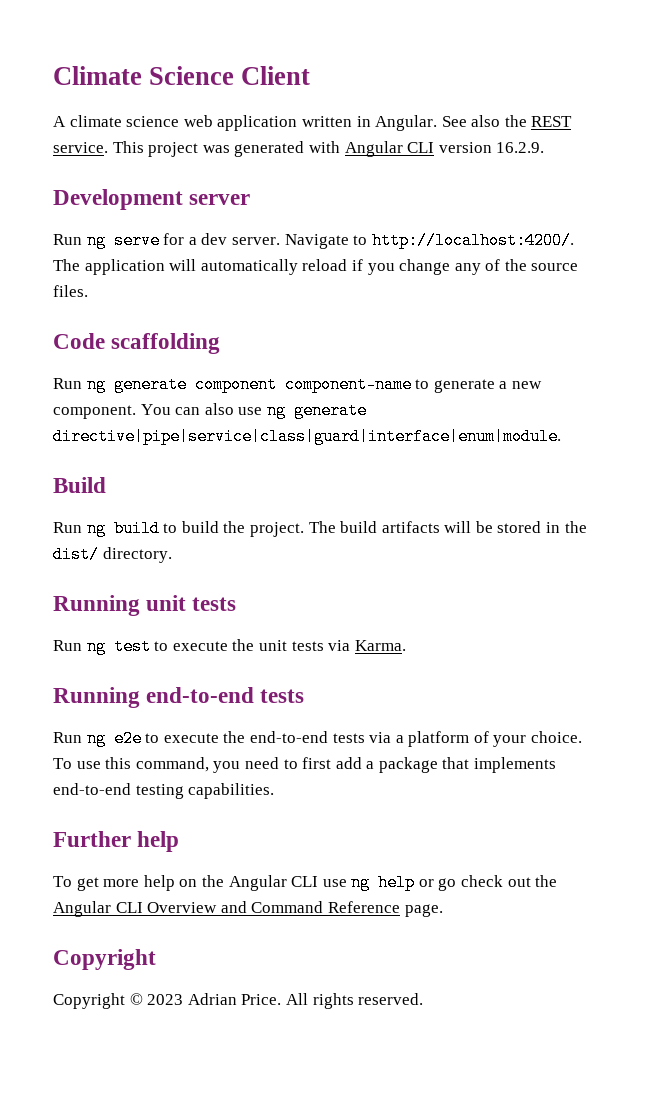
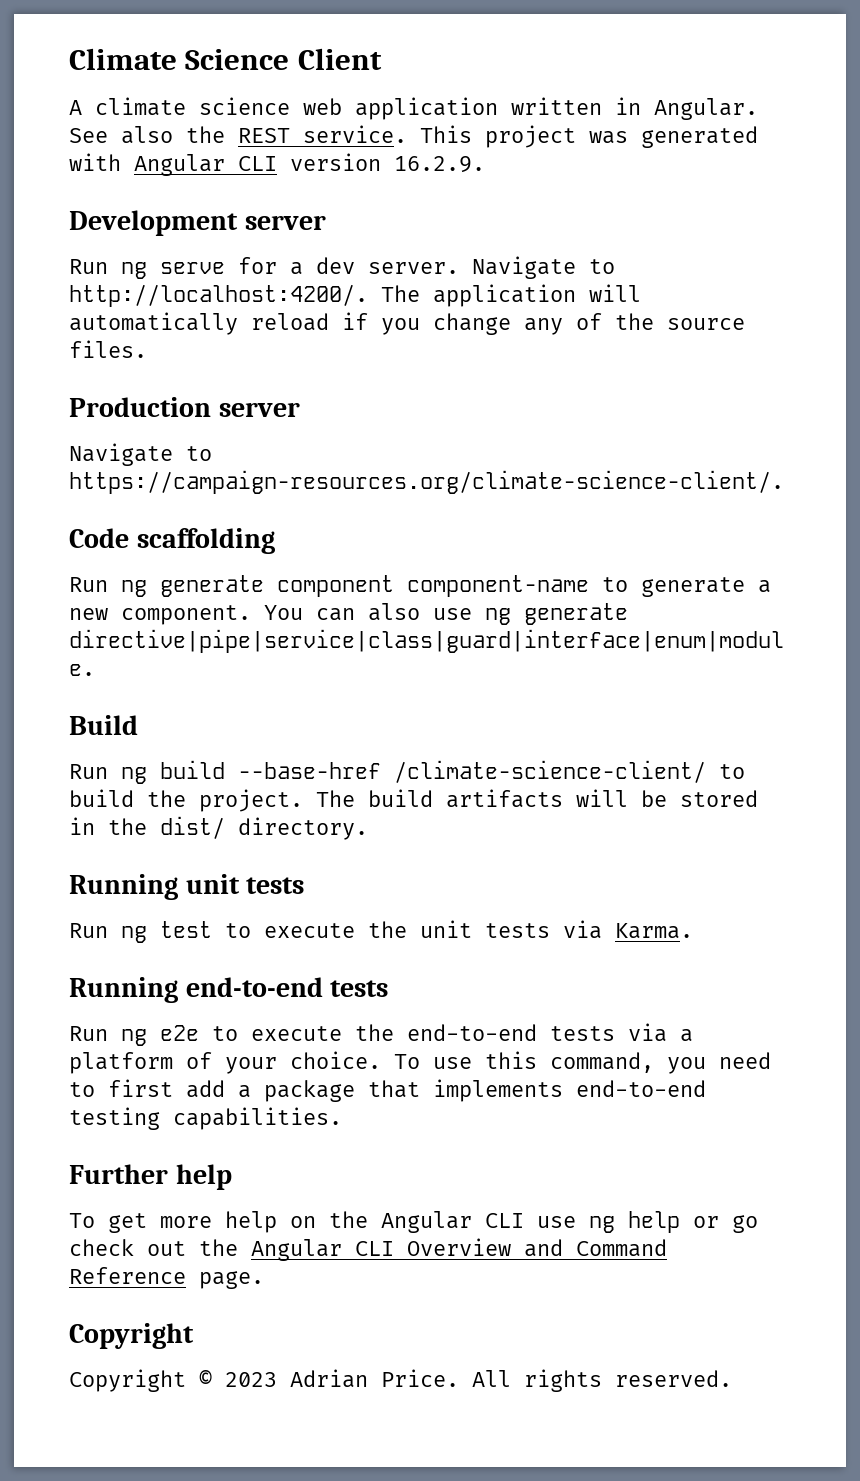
(88, 291) none -> [69,397,300,417] [69,443,212,466] [69,470,784,494] // Production server // Navigate to https://campaign-resources.org/climate-science-client/.
(160, 528) none -> [238,760,706,783] --base-href /climate-science-client/

